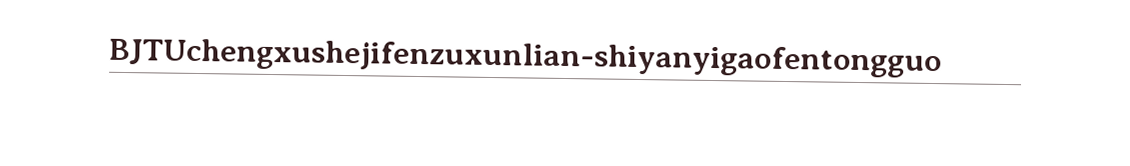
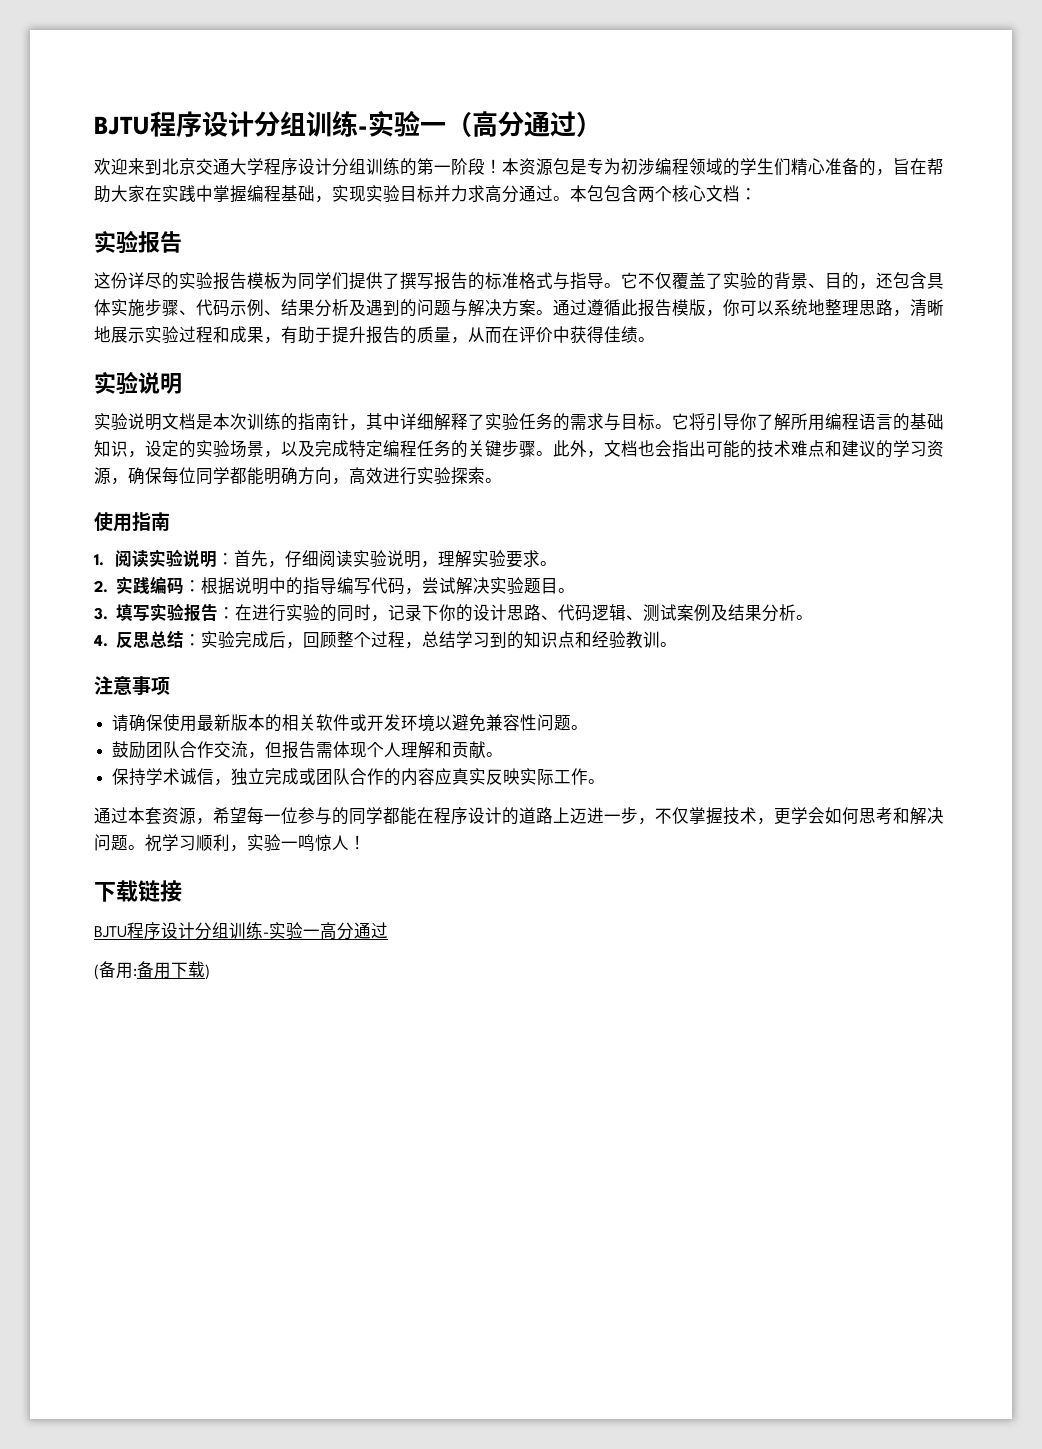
[109,37,942,79] BJTUchengxushejifenzuxunlian-shiyanyigaofentongguo -> [94,111,602,137] [94,158,944,176] [94,185,757,203] [94,230,182,254] [94,272,944,290] [94,299,944,317] [94,326,655,344] [94,371,182,395] [94,413,944,431] [94,440,944,458] [94,467,502,485] [94,512,170,532] [94,549,557,568] [94,576,576,595] [94,603,814,622] [94,631,678,649] [94,676,170,695] [112,714,589,732] [112,741,504,759] [112,768,606,786] [94,807,944,825] [94,834,366,852] [94,880,182,902] [94,922,388,940] [94,961,210,980] BJTU程序设计分组训练-实验一（高分通过） // 欢迎来到北京交通大学程序设计分组训练的第一阶段！本资源包是专为初涉编程领域的学生们精心准备的，旨在帮助大家在实践中掌握编程基础，实现实验目标并力求高分通过。本包包含两个核心文档： // 实验报告 // 这份详尽的实验报告模板为同学们提供了撰写报告的标准格式与指导。它不仅覆盖了实验的背景、目的，还包含具体实施步骤、代码示例、结果分析及遇到的问题与解决方案。通过遵循此报告模版，你可以系统地整理思路，清晰地展示实验过程和成果，有助于提升报告的质量，从而在评价中获得佳绩。 // 实验说明 // 实验说明文档是本次训练的指南针，其中详细解释了实验任务的需求与目标。它将引导你了解所用编程语言的基础知识，设定的实验场景，以及完成特定编程任务的关键步骤。此外，文档也会指出可能的技术难点和建议的学习资源，确保每位同学都能明确方向，高效进行实验探索。 // 使用指南 // 1.阅读实验说明：首先，仔细阅读实验说明，理解实验要求。 // 2.实践编码：根据说明中的指导编写代码，尝试解决实验题目。 // 3.填写实验报告：在进行实验的同时，记录下你的设计思路、代码逻辑、测试案例及结果分析。 // 4.反思总结：实验完成后，回顾整个过程，总结学习到的知识点和经验教训。 // 注意事项 // 请确保使用最新版本的相关软件或开发环境以避免兼容性问题。 // 鼓励团队合作交流，但报告需体现个人理解和贡献。 // 保持学术诚信，独立完成或团队合作的内容应真实反映实际工作。 // 通过本套资源，希望每一位参与的同学都能在程序设计的道路上迈进一步，不仅掌握技术，更学会如何思考和解决问题。祝学习顺利，实验一鸣惊人！ // 下载链接 // BJTU程序设计分组训练-实验一高分通过 // (备用:备用下载)

